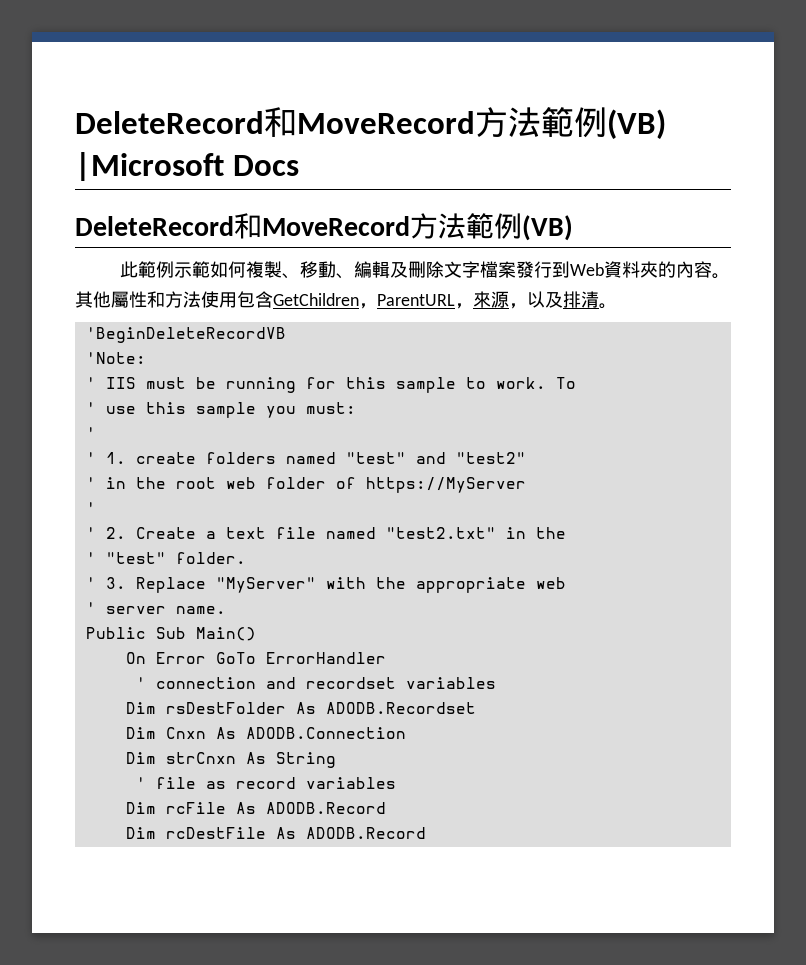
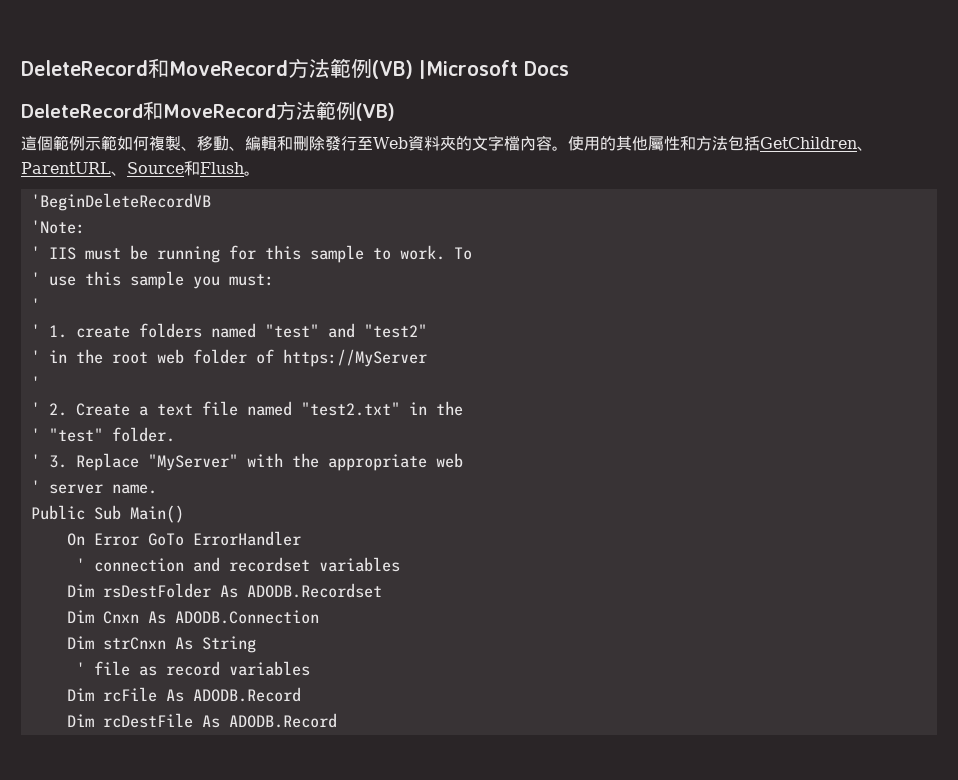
[119,261,138,278] 此 -> [21,135,53,151] 這個
[389,261,730,279] [75,291,599,309] 及刪除文字檔案發行到Web資料夾的內容。其他屬性和方法使用包含GetChildren，ParentURL，來源，以及排清 -> [277,135,873,151] [21,161,244,176] 和刪除發行至Web資料夾的文字檔內容。使用的其他屬性和方法包括GetChildren、ParentURL、Source和Flush

